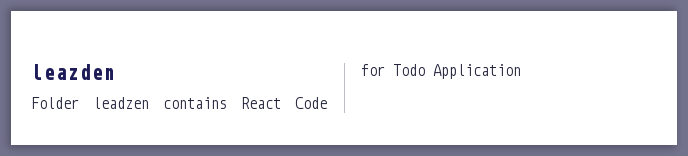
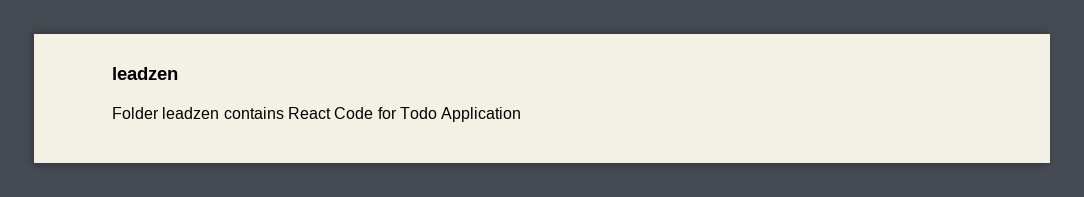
[31,64,115,80] leazden -> [112,67,178,80] leadzen

